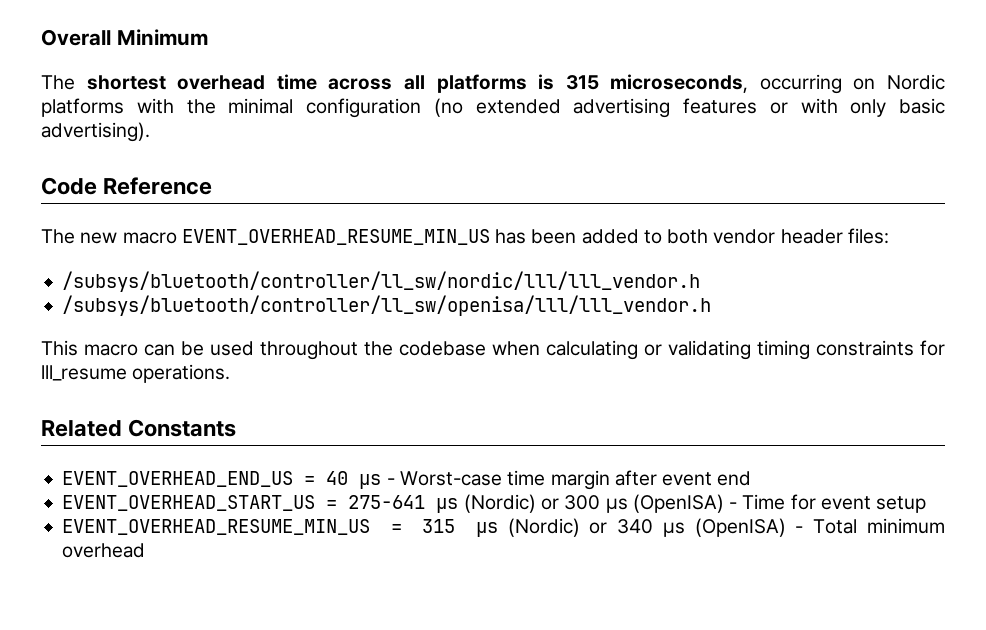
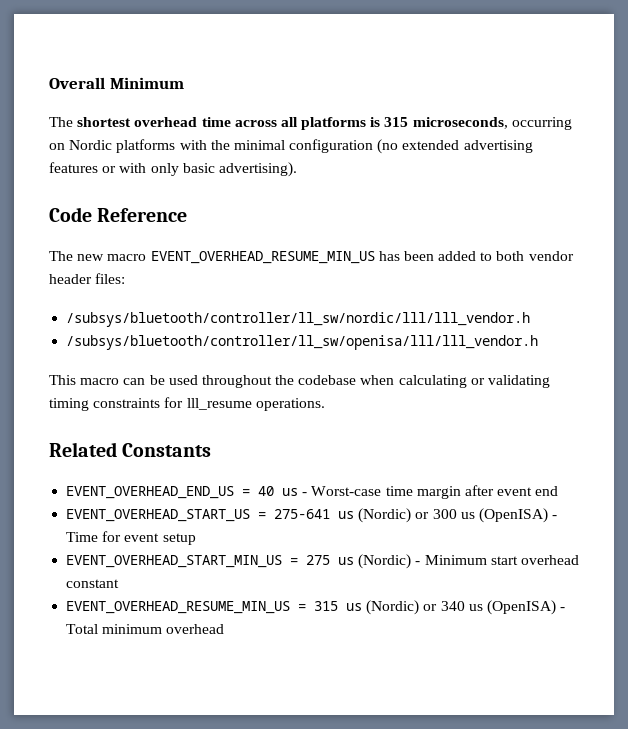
[359,474,382,489] μs -> [282,488,299,496] us
[436,498,459,513] μs -> [338,511,355,519] us
[605,498,628,513] μs -> [460,512,475,519] us
(927, 504) none -> [66,554,579,569] [66,579,120,588] // EVENT_OVERHEAD_START_MIN_US = 275 us (Nordic) - Minimum start overhead constant
[475,522,498,537] μs -> [346,603,363,611] us
[662,522,685,537] μs -> [468,604,483,611] us

